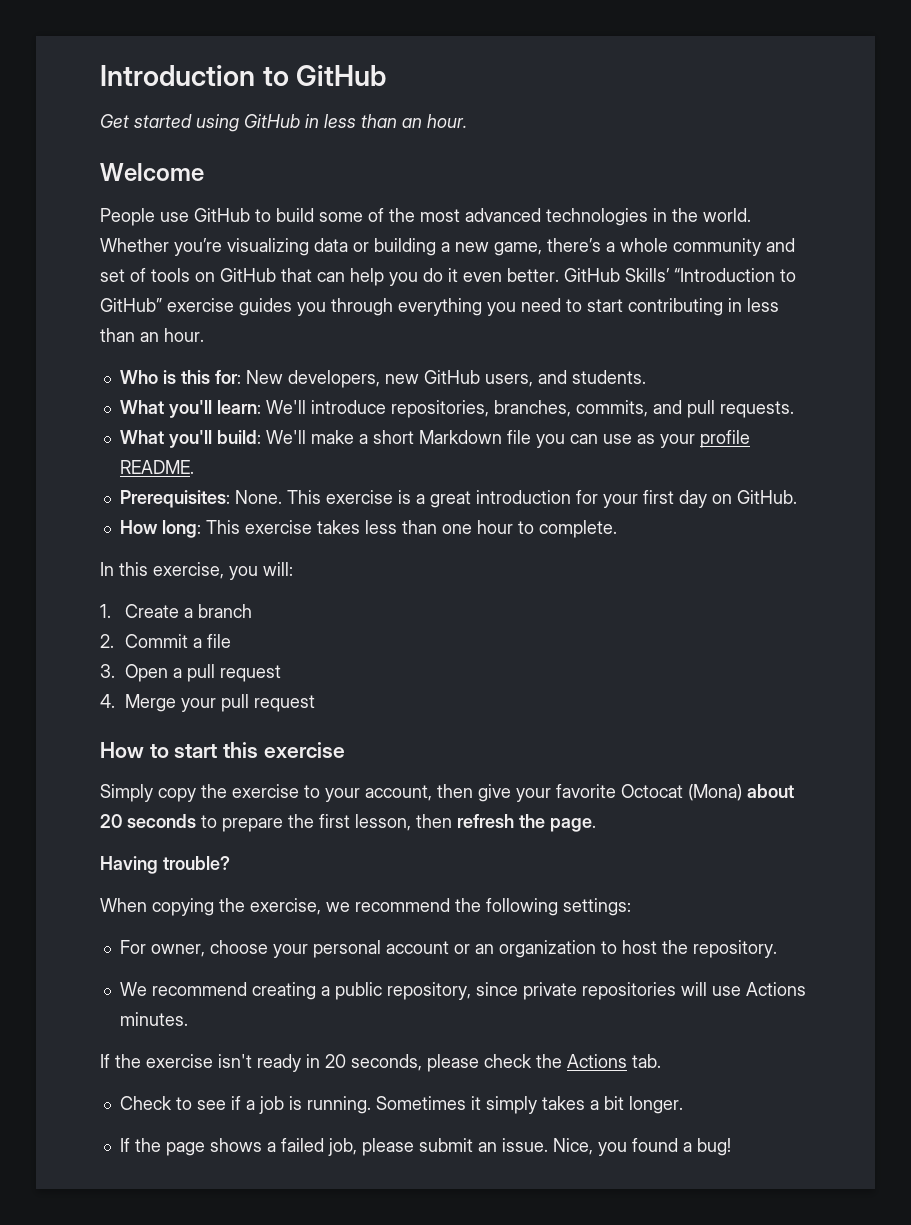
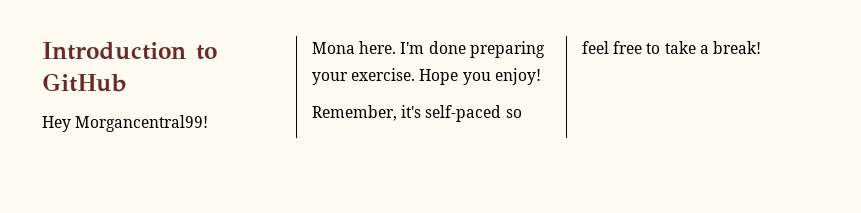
[100,114,467,132] [100,163,204,181] [100,208,751,226] [100,238,795,256] [100,268,796,286] [100,298,779,316] [100,328,204,342] [119,370,646,388] [119,400,794,418] [119,430,750,448] [119,460,194,474] [119,490,797,508] [119,520,617,538] [100,562,293,580] [100,604,252,618] [100,634,231,648] [100,664,281,682] [100,694,315,712] [100,742,345,758] [100,784,794,802] [100,814,596,832] [100,856,230,874] [100,898,631,916] [119,940,777,958] [119,982,806,1000] [119,1012,188,1026] [100,1054,661,1072] [119,1096,683,1114] [119,1138,731,1156] Get started using GitHub in less than an hour. // Welcome // People use GitHub to build some of the most advanced technologies in the world. Whether you’re visualizing data or building a new game, there’s a whole community and set of tools on GitHub that can help you do it even better. GitHub Skills’ “Introduction to GitHub” exercise guides you through everything you need to start contributing in less than an hour. // Who is this for: New developers, new GitHub users, and students. // What you'll learn: We'll introduce repositories, branches, commits, and pull requests. // What you'll build: We'll make a short Markdown file you can use as your profile README. // Prerequisites: None. This exercise is a great introduction for your first day on GitHub. // How long: This exercise takes less than one hour to complete. // In this exercise, you will: // 1. Create a branch // 2. Commit a file // 3. Open a pull request // 4. Merge your pull request // How to start this exercise // Simply copy the exercise to your account, then give your favorite Octocat (Mona) about 20 seconds to prepare the first lesson, then refresh the page. // Having trouble? // When copying the exercise, we recommend the following settings: // For owner, choose your personal account or an organization to host the repository. // We recommend creating a public repository, since private repositories will use Actions minutes. // If the exercise isn't ready in 20 seconds, please check the Actions tab. // Check to see if a job is running. Sometimes it simply takes a bit longer. // If the page shows a failed job, please submit an issue. Nice, you found a bug! -> [42,115,209,132] [312,41,545,58] [312,68,541,85] [312,105,522,122] [582,41,761,54] Hey Morgancentral99! // Mona here. I'm done preparing your exercise. Hope you enjoy! // Remember, it's self-paced so feel free to take a break!

